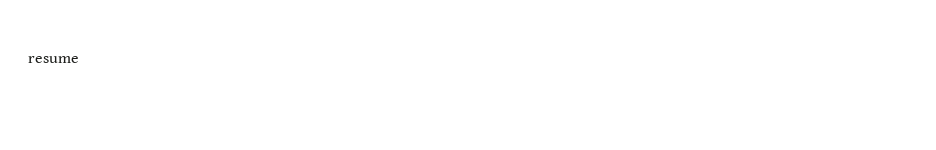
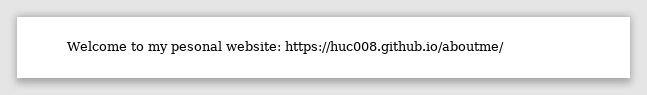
[28,56,79,63] resume -> [67,41,504,54] Welcome to my pesonal website: https://huc008.github.io/aboutme/

